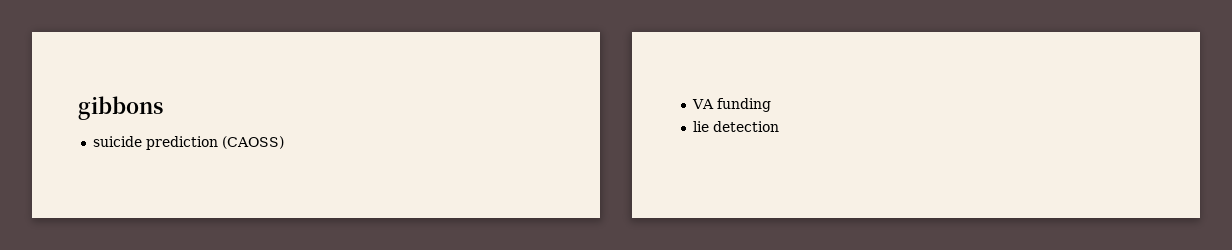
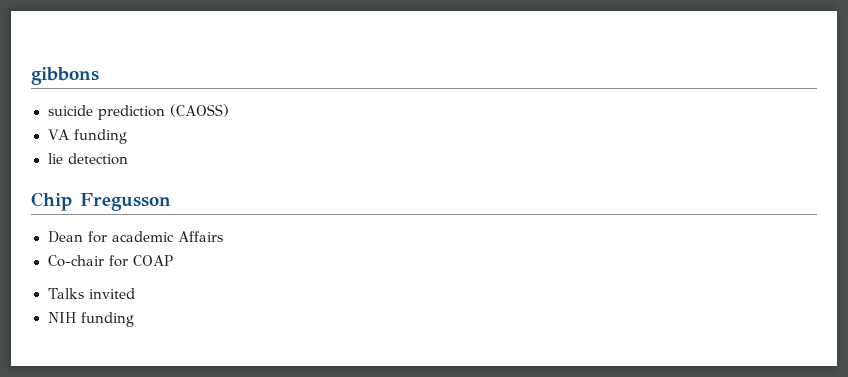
(779, 126) none -> [31,192,171,211] [47,231,223,243] [47,255,173,267] [47,288,136,299] [47,312,134,327] // Chip Fregusson // Dean for academic Affairs // Co-chair for COAP // Talks invited // NIH funding

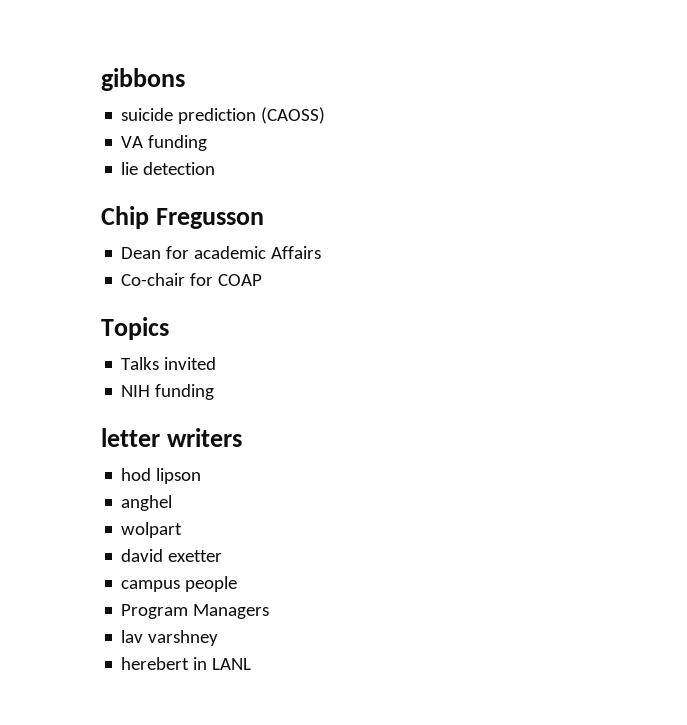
(173, 260) none -> [101,317,169,340] // Topics
(134, 319) none -> [101,428,243,447] [121,468,202,484] [121,495,173,511] [121,522,183,538] [121,549,223,562] [121,576,238,592] [121,604,270,619] [121,630,219,646] [121,657,252,670] // letter writers // hod lipson // anghel // wolpart // david exetter // campus people // Program Managers // lav varshney // herebert in LANL

